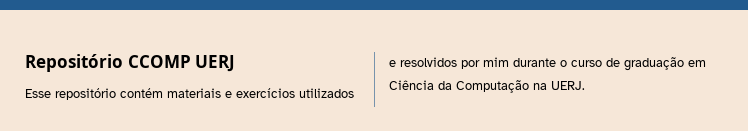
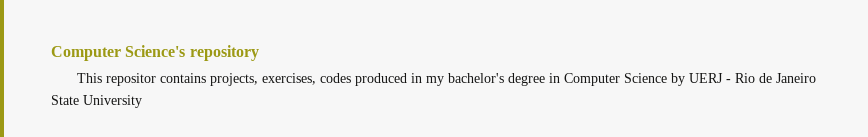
[25,54,236,72] [25,88,354,100] [389,57,706,71] [389,80,585,93] Repositório CCOMP UERJ // Esse repositório contém materiais e exercícios utilizados e resolvidos por mim durante o curso de graduação em Ciência da Computação na UERJ. -> [51,45,259,61] [76,73,816,86] [51,95,142,108] Computer Science's repository // This repositor contains projects, exercises, codes produced in my bachelor's degree in Computer Science by UERJ - Rio de Janeiro State University

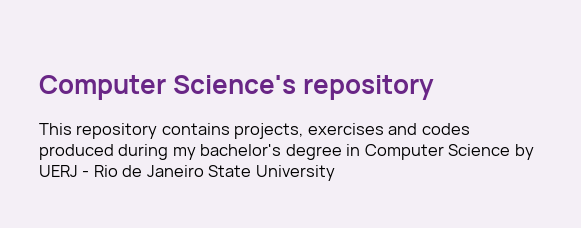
[105,73,156,86] repositor -> [76,123,158,139] repository
[261,73,316,85] exercises, -> [307,123,418,135] exercises and
[410,73,422,83] in -> [118,144,169,160] during

